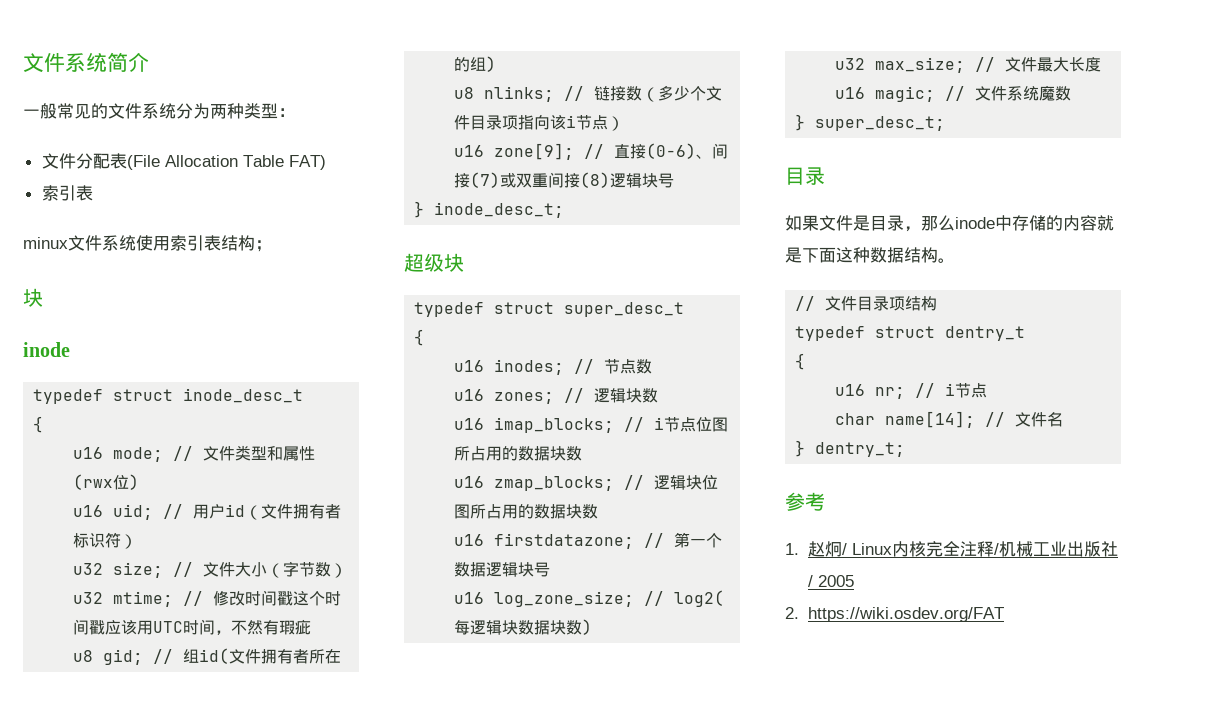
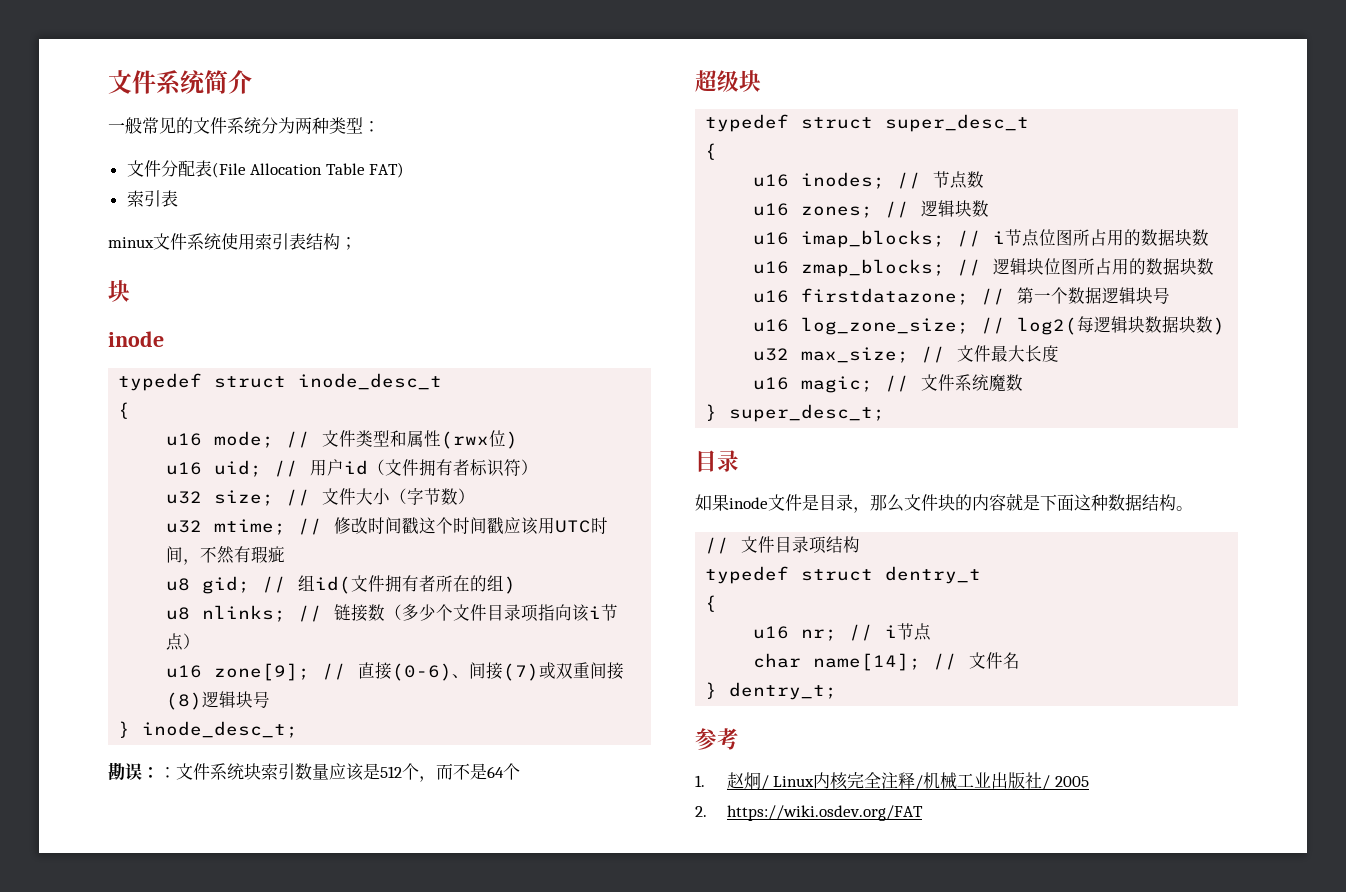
(565, 210) none -> [108,762,520,782] // 勘误：：文件系统块索引数量应该是512个，而不是64个
(819, 223) none -> [729,497,768,509] inode
[955,215,1046,231] inode中存储 -> [904,494,955,511] 文件块

